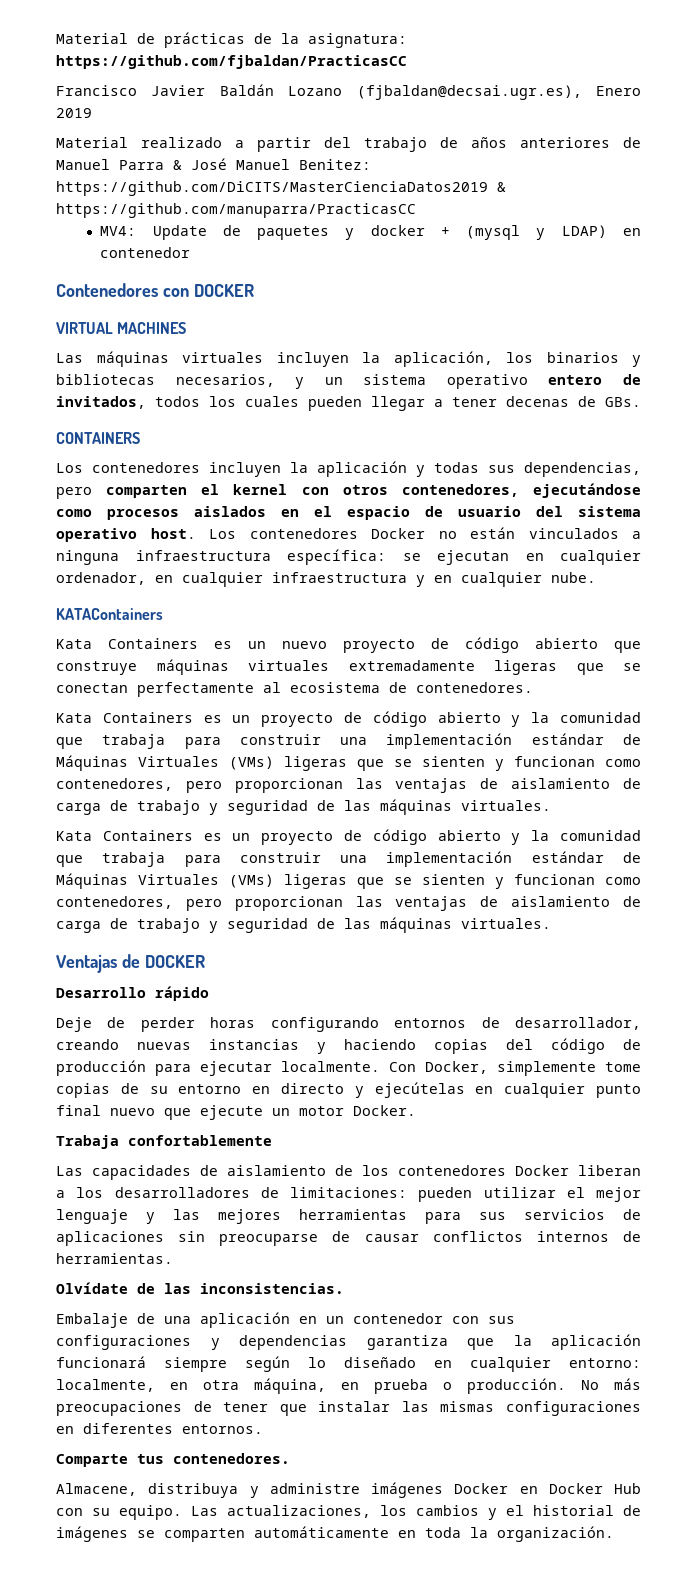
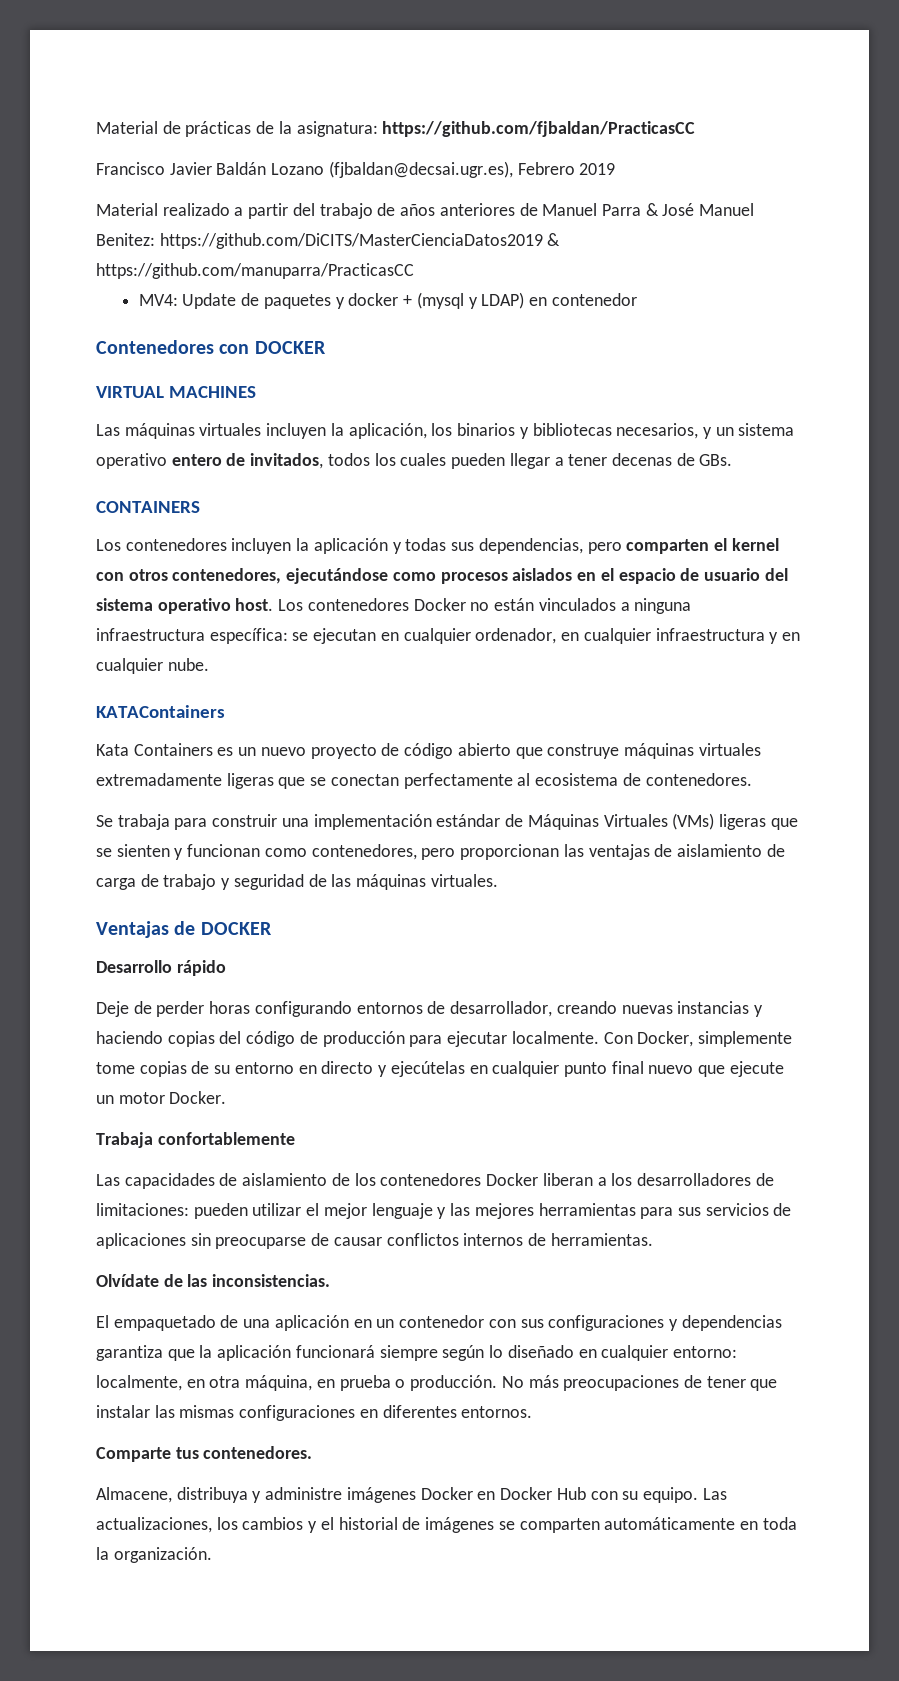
[596,86,641,96] Enero -> [517,162,575,175] Febrero
[56,711,642,727] [56,733,641,749] [56,755,641,771] [56,778,641,793] [56,799,551,815] [56,829,642,845] [56,855,83,867] Kata Containers es un proyecto de código abierto y la comunidad que trabaja para construir una implementación estándar de Máquinas Virtuales (VMs) ligeras que se sienten y funcionan como contenedores, pero proporcionan las ventajas de aislamiento de carga de trabajo y seguridad de las máquinas virtuales. // Kata Containers es un proyecto de código abierto y la comunidad que -> [96,815,113,827] Se
[56,1313,128,1328] Embalaje -> [96,1315,216,1331] El empaquetado

